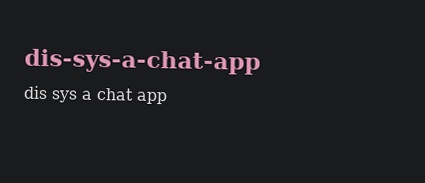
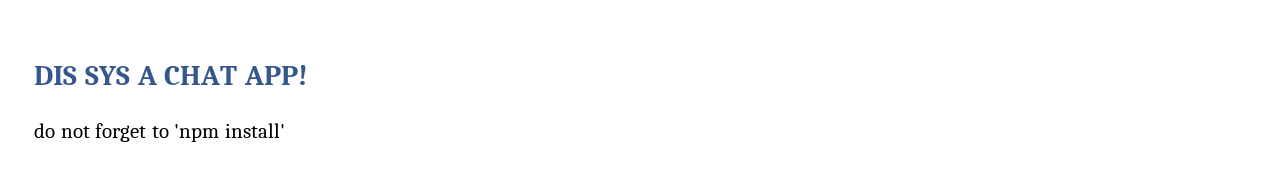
[24,48,261,75] [23,85,167,105] dis-sys-a-chat-app // dis sys a chat app -> [34,65,309,85] [34,123,285,142] DIS SYS A CHAT APP! // do not forget to 'npm install'

